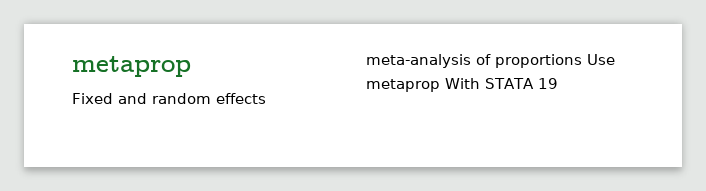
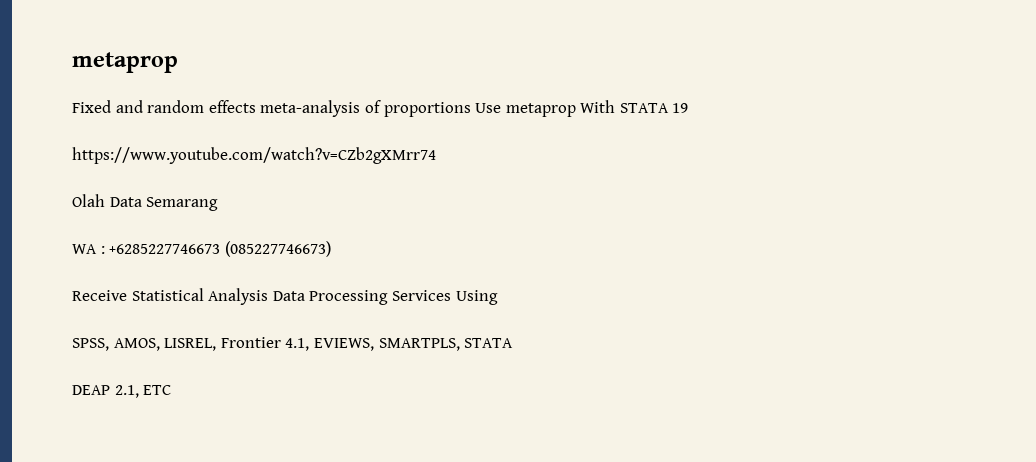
(558, 83) none -> [72,147,436,164] [72,194,219,211] [72,241,331,257] [72,288,498,305] [72,337,514,351] [72,385,172,398] // https://www.youtube.com/watch?v=CZb2gXMrr74 // Olah Data Semarang // WA : +6285227746673 (085227746673) // Receive Statistical Analysis Data Processing Services Using // SPSS, AMOS, LISREL, Frontier 4.1, EVIEWS, SMARTPLS, STATA // DEAP 2.1, ETC

